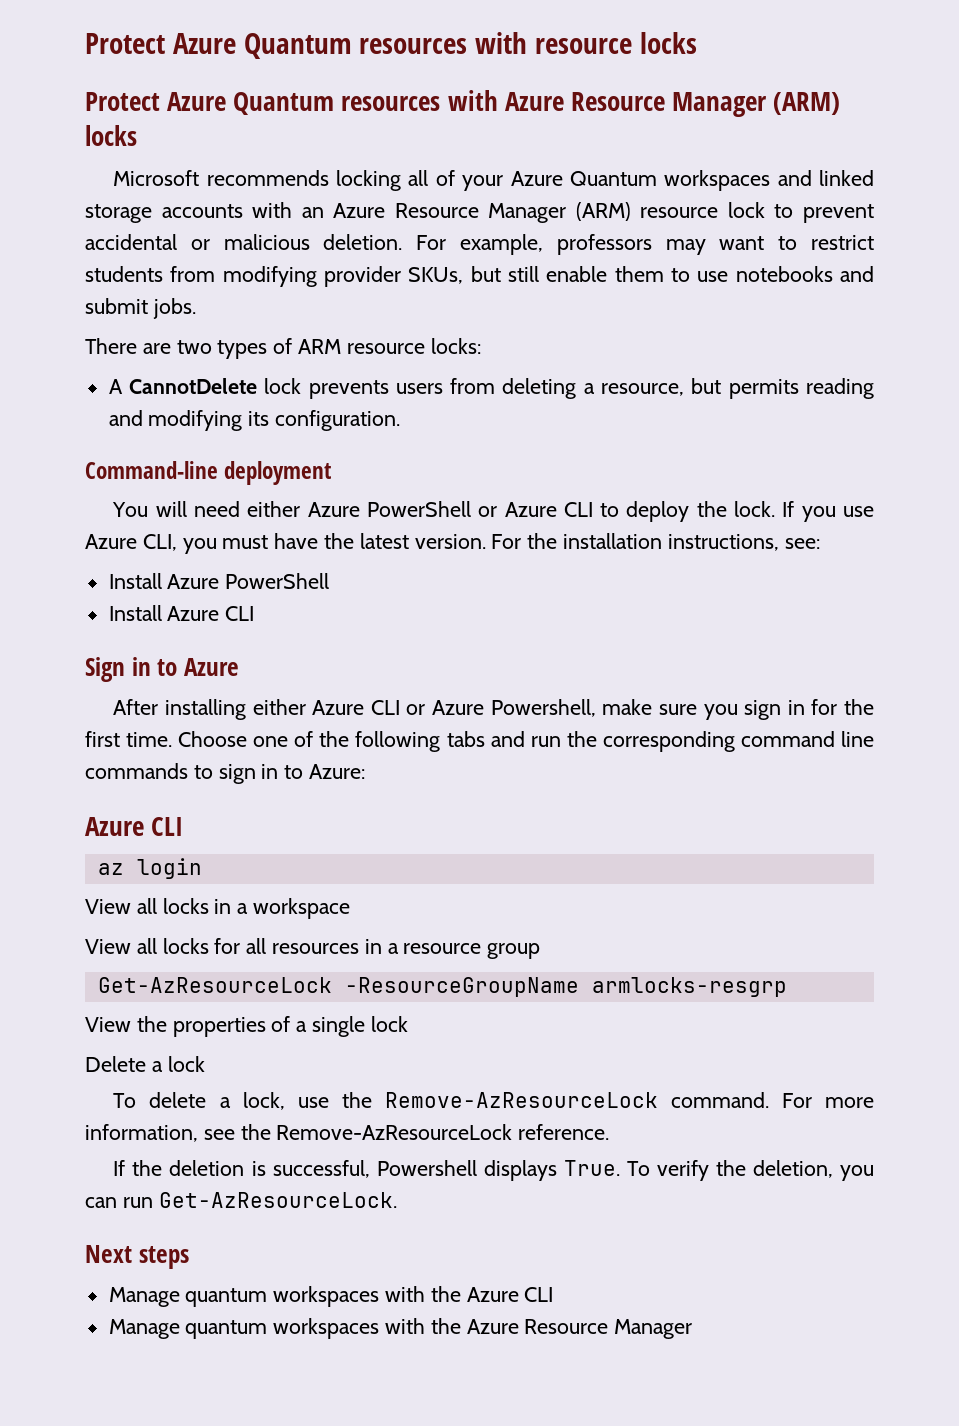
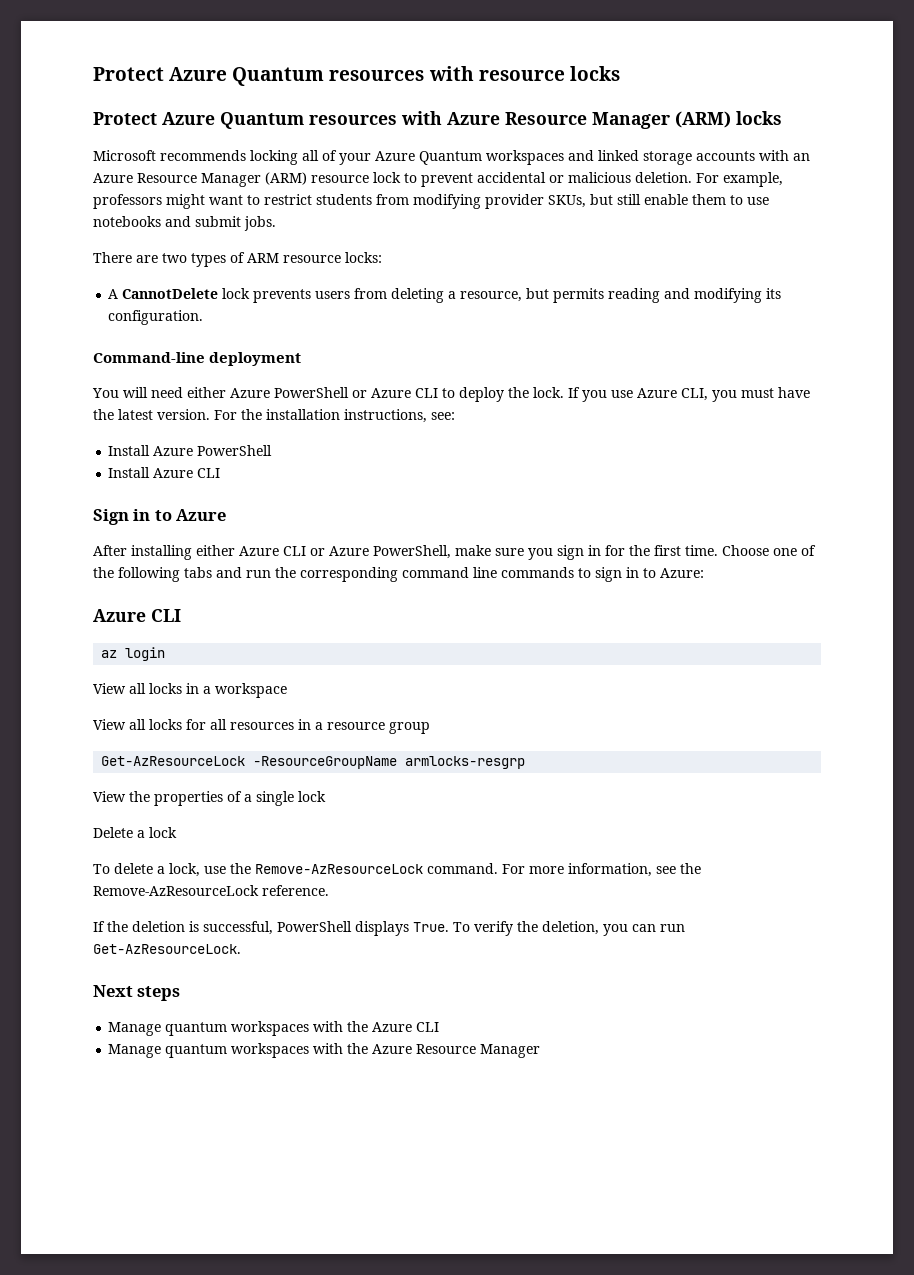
[665,239,706,255] may -> [166,194,205,209] might
[490,699,596,717] Powershell, -> [373,545,451,559] PowerShell,
[376,1160,477,1176] Powershell -> [277,921,352,932] PowerShell

